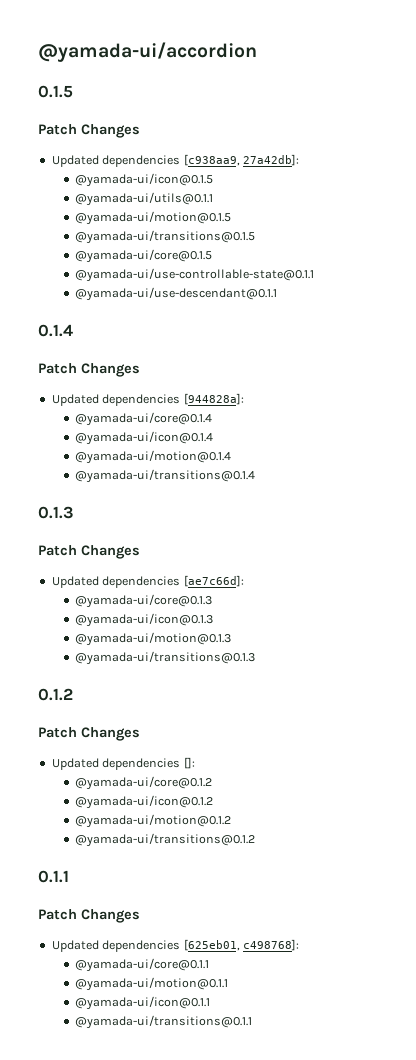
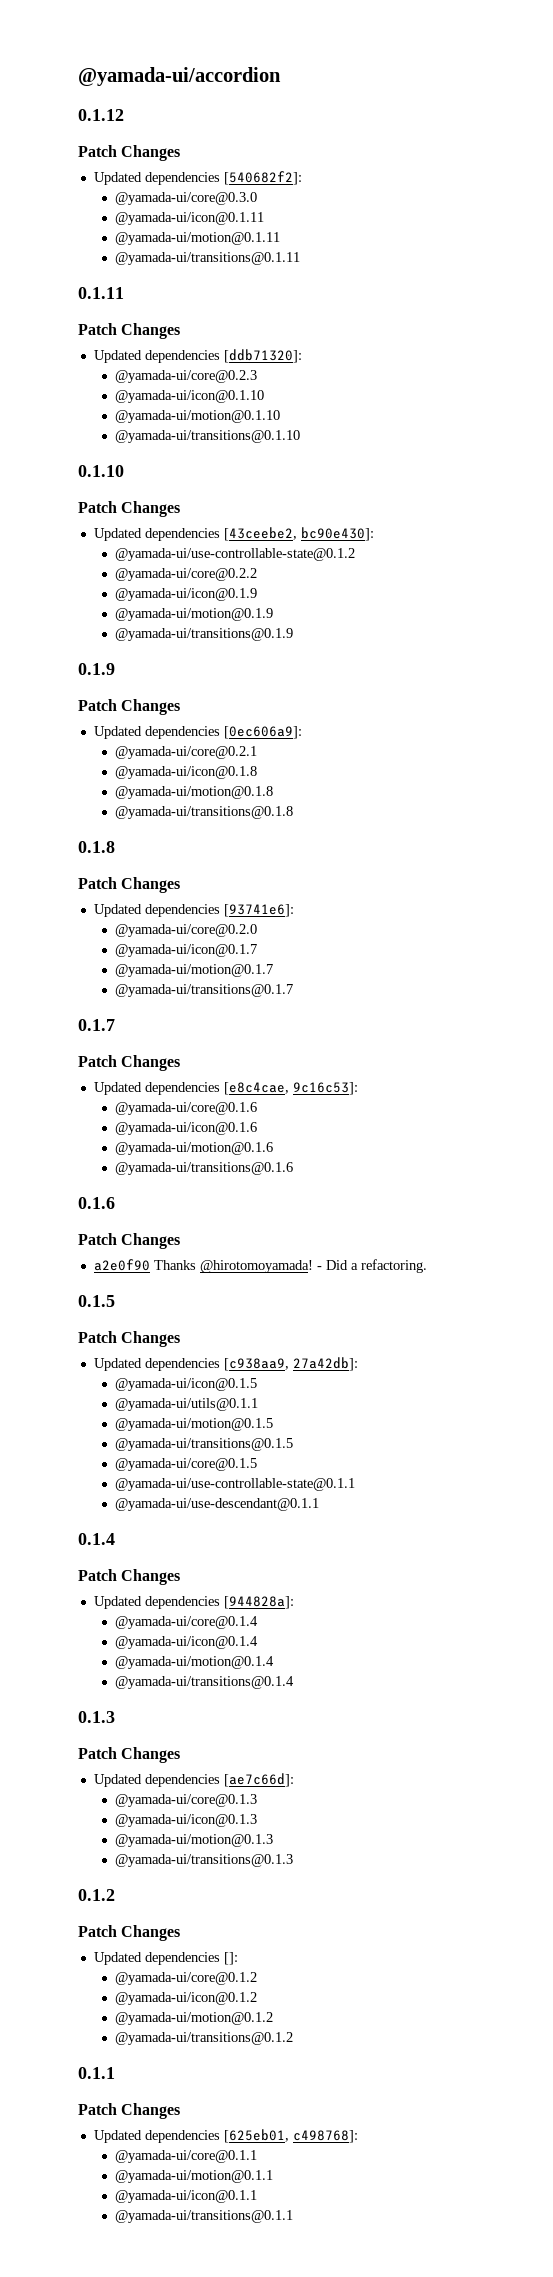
(257, 52) none -> [78,109,124,121] [78,145,181,161] [93,171,302,185] [115,192,258,205] [115,212,265,225] [115,232,281,245] [115,252,301,265] [78,287,124,299] [78,323,181,339] [93,349,302,363] [115,370,258,383] [115,390,265,403] [115,410,281,423] [115,430,301,443] [78,465,124,477] [78,501,181,517] [93,527,374,541] [115,548,356,561] [115,568,258,581] [115,588,258,601] [115,608,274,621] [115,628,294,641] [78,663,115,675] [78,699,181,715] [93,726,302,739] [115,746,258,759] [115,766,258,779] [115,786,274,799] [115,806,294,819] [78,841,115,853] [78,877,181,893] [93,904,294,917] [115,924,258,937] [115,944,258,957] [115,964,274,977] [115,984,294,997] [78,1019,115,1031] [78,1055,181,1071] [93,1082,358,1095] [115,1102,258,1115] [115,1122,258,1135] [115,1142,274,1155] [115,1162,294,1175] [78,1197,115,1209] [78,1233,181,1249] [93,1259,427,1273] // 0.1.12 // Patch Changes // Updated dependencies [540682f2]: // @yamada-ui/core@0.3.0 // @yamada-ui/icon@0.1.11 // @yamada-ui/motion@0.1.11 // @yamada-ui/transitions@0.1.11 // 0.1.11 // Patch Changes // Updated dependencies [ddb71320]: // @yamada-ui/core@0.2.3 // @yamada-ui/icon@0.1.10 // @yamada-ui/motion@0.1.10 // @yamada-ui/transitions@0.1.10 // 0.1.10 // Patch Changes // Updated dependencies [43ceebe2, bc90e430]: // @yamada-ui/use-controllable-state@0.1.2 // @yamada-ui/core@0.2.2 // @yamada-ui/icon@0.1.9 // @yamada-ui/motion@0.1.9 // @yamada-ui/transitions@0.1.9 // 0.1.9 // Patch Changes // Updated dependencies [0ec606a9]: // @yamada-ui/core@0.2.1 // @yamada-ui/icon@0.1.8 // @yamada-ui/motion@0.1.8 // @yamada-ui/transitions@0.1.8 // 0.1.8 // Patch Changes // Updated dependencies [93741e6]: // @yamada-ui/core@0.2.0 // @yamada-ui/icon@0.1.7 // @yamada-ui/motion@0.1.7 // @yamada-ui/transitions@0.1.7 // 0.1.7 // Patch Changes // Updated dependencies [e8c4cae, 9c16c53]: // @yamada-ui/core@0.1.6 // @yamada-ui/icon@0.1.6 // @yamada-ui/motion@0.1.6 // @yamada-ui/transitions@0.1.6 // 0.1.6 // Patch Changes // a2e0f90 Thanks @hirotomoyamada! - Did a refactoring.

